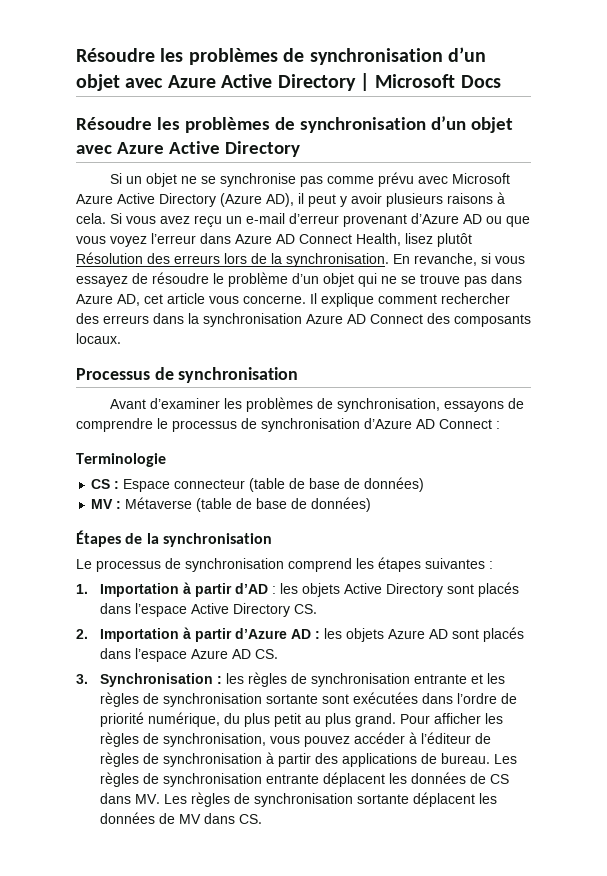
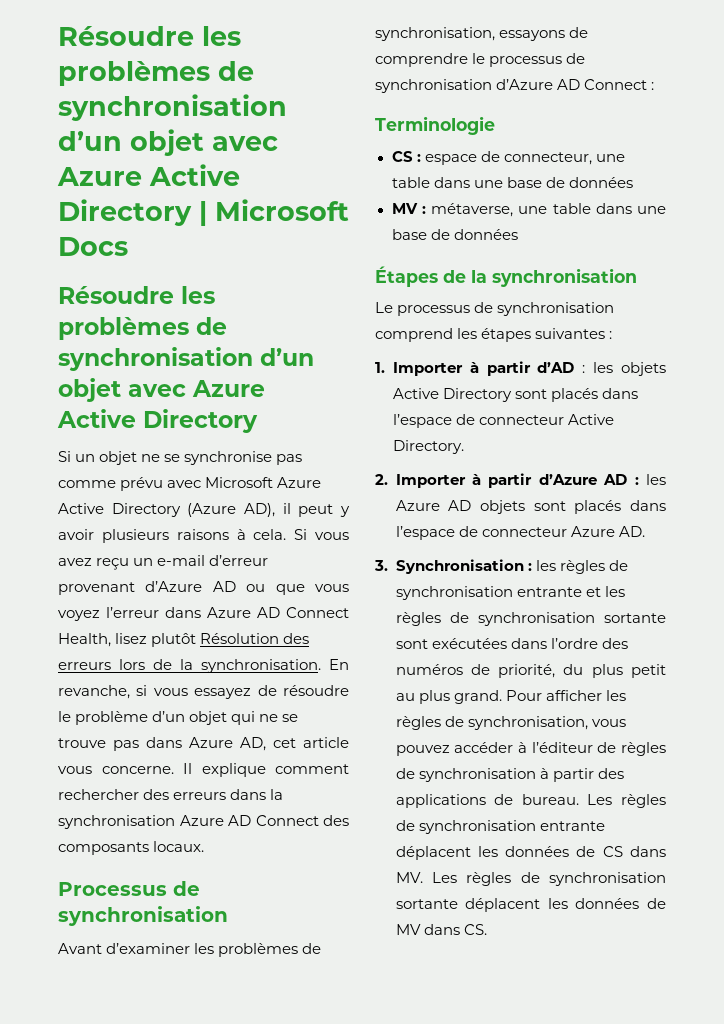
[123,477,425,492] Espace connecteur (table de base de données) -> [424,151,625,165] [391,177,633,188] espace de connecteur, une table dans une base de données
[125,497,372,512] Métaverse (table de base de données) -> [431,203,666,217] [391,229,518,240] métaverse, une table dans une base de données
[99,583,179,597] Importation -> [392,362,463,376] Importer
[190,603,317,617] Active Directory CS. -> [455,414,614,425] [392,440,464,454] de connecteur Active Directory.
[99,628,179,642] Importation -> [395,474,466,488] Importer
[345,627,524,642] [99,648,278,662] objets Azure AD sont placés dans l’espace Azure AD CS. -> [395,500,666,514] [395,526,645,540] Azure AD objets sont placés dans l’espace de connecteur Azure AD.
[500,693,517,704] [99,712,220,727] de priorité numérique, -> [601,638,628,649] [395,664,556,678] des numéros de priorité,

